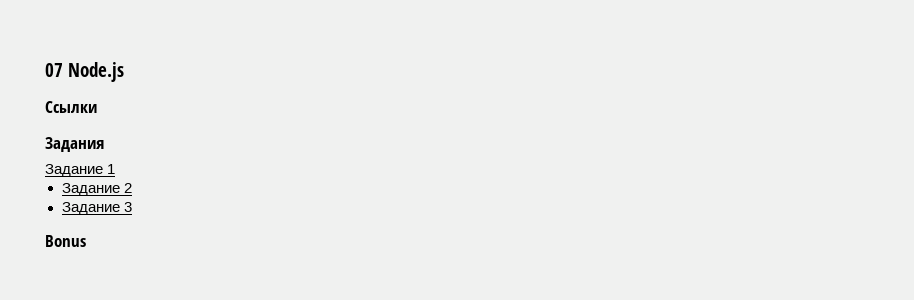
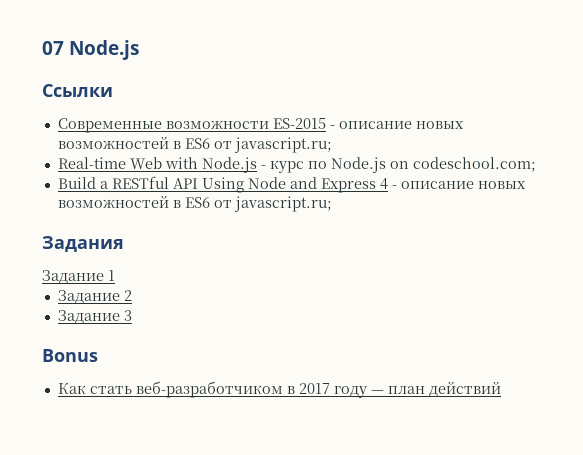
(97, 107) none -> [57,118,464,133] [57,137,332,153] [57,157,536,173] [57,176,526,193] [57,196,332,212] // Современные возможности ES-2015 - описание новых возможностей в ES6 от javascript.ru; // Real-time Web with Node.js - курс по Node.js on codeschool.com; // Build a RESTful API Using Node and Express 4 - описание новых возможностей в ES6 от javascript.ru;
(86, 241) none -> [57,381,501,398] // Как стать веб-разработчиком в 2017 году — план действий

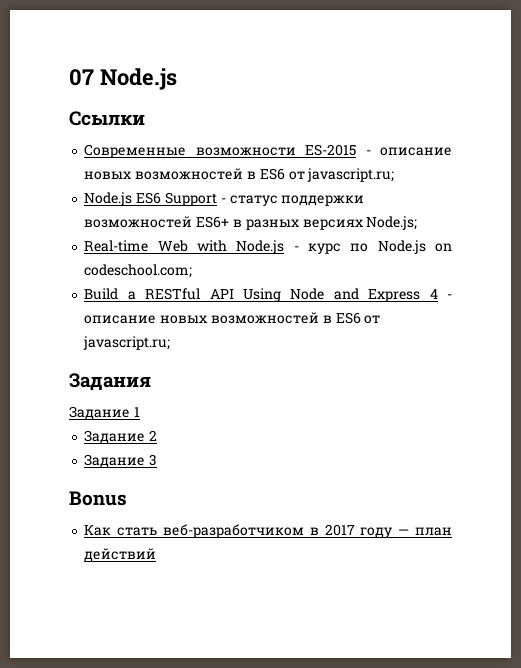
(332, 145) none -> [84,192,365,206] [84,216,418,230] // Node.js ES6 Support - статус поддержки возможностей ES6+ в разных версиях Node.js;

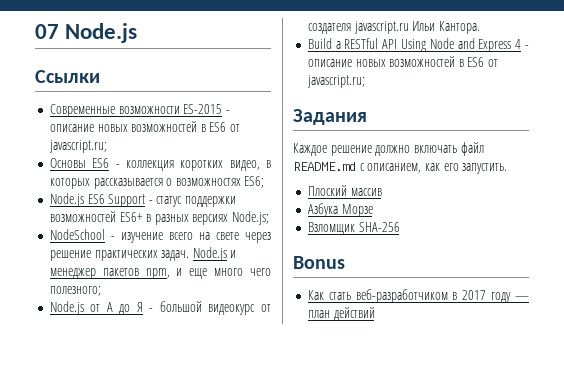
(395, 175) none -> [49,158,272,171] [49,176,265,189] // Основы ES6 - коллекция коротких видео, в которых рассказывается о возможностях ES6;
[84,240,452,254] [84,264,193,278] Real-time Web with Node.js - курс по Node.js on codeschool.com; -> [49,229,271,243] [49,247,237,261] [49,268,272,279] [49,286,101,296] [49,301,271,315] [307,21,480,34] NodeSchool - изучение всего на свете через решение практических задач. Node.js и менеджер пакетов npm, и еще много чего полезного; // Node.js от А до Я - большой видеокурс от создателя javascript.ru Ильи Кантора.
[69,406,140,420] [84,430,158,444] [84,454,158,468] Задание 1 // Задание 2 // Задание 3 -> [293,142,484,156] [293,162,508,174] [307,185,382,196] [307,203,373,217] [307,222,400,235] Каждое решение должно включать файл README.md с описанием, как его запустить. // Плоский массив // Азбука Морзе // Взломщик SHA-256

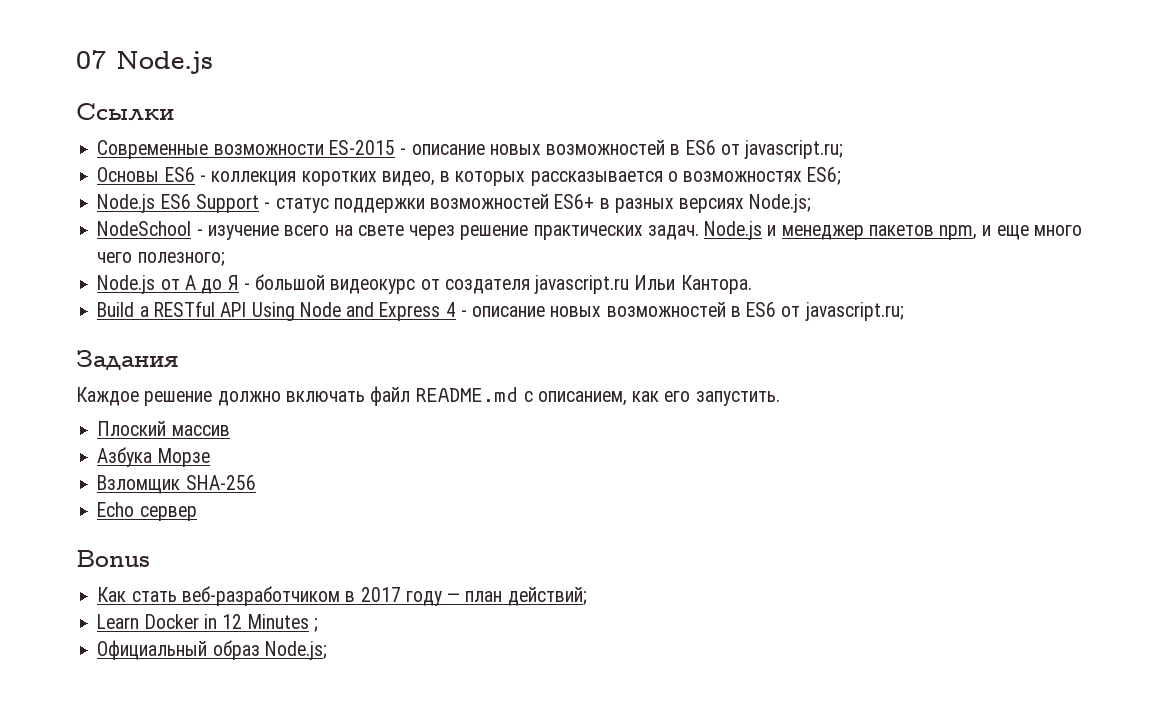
(400, 227) none -> [97,502,197,521] // Echo сервер
[333,307,375,321] действий -> [507,587,587,606] [97,614,318,632] [97,640,327,660] действий; // Learn Docker in 12 Minutes ; // Официальный образ Node.js;

